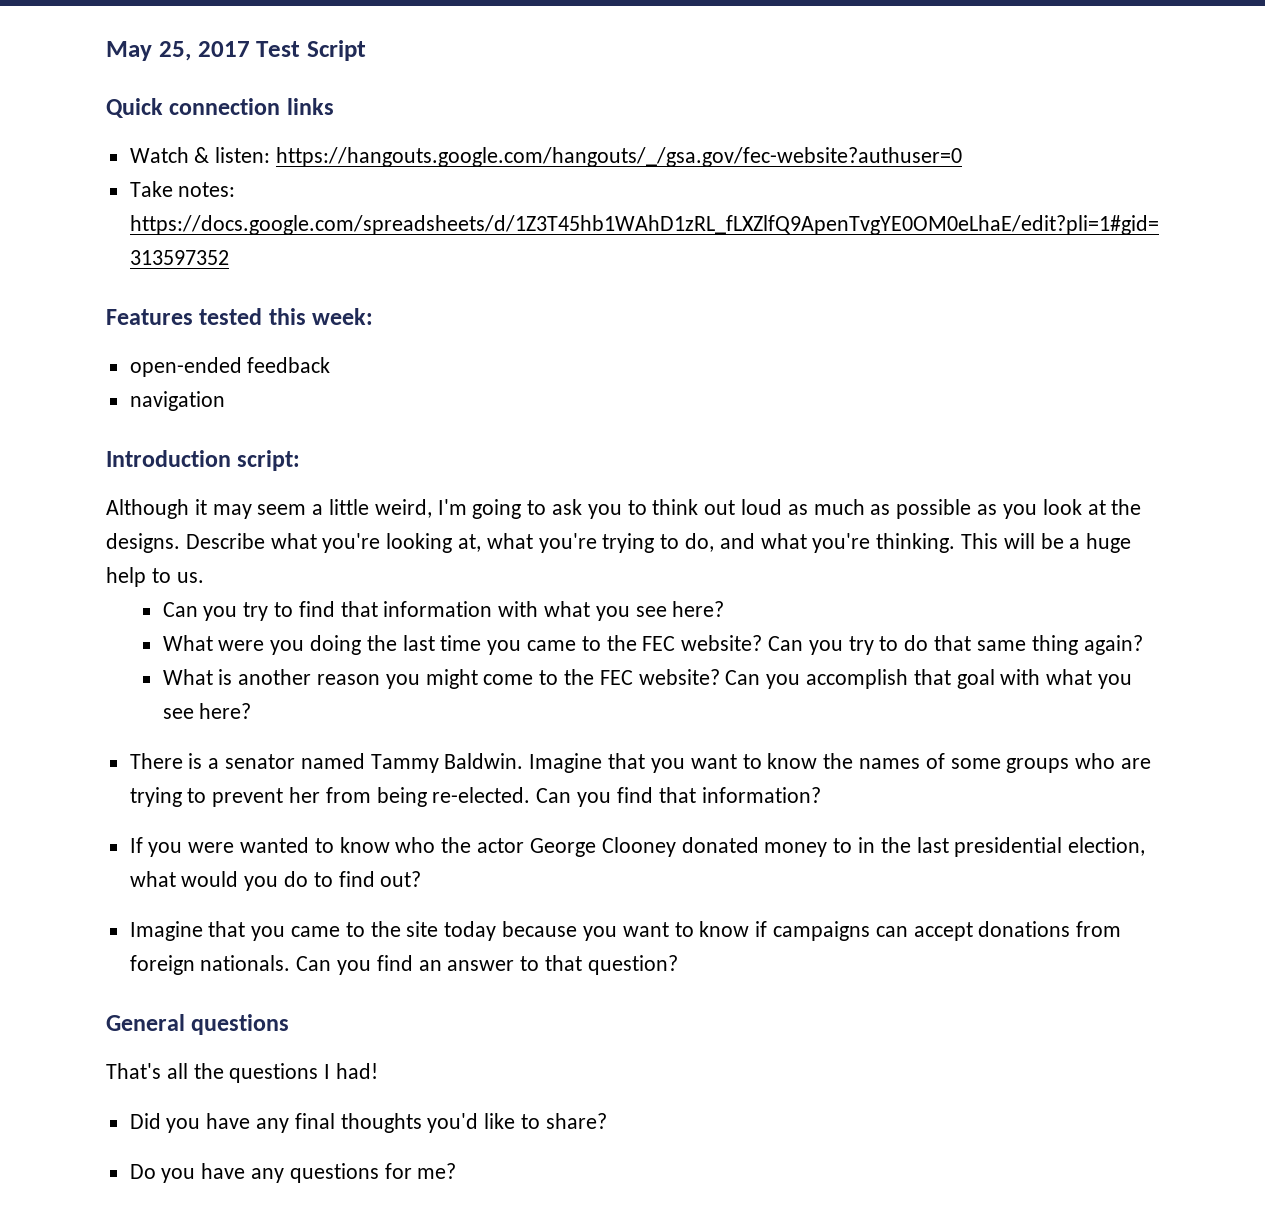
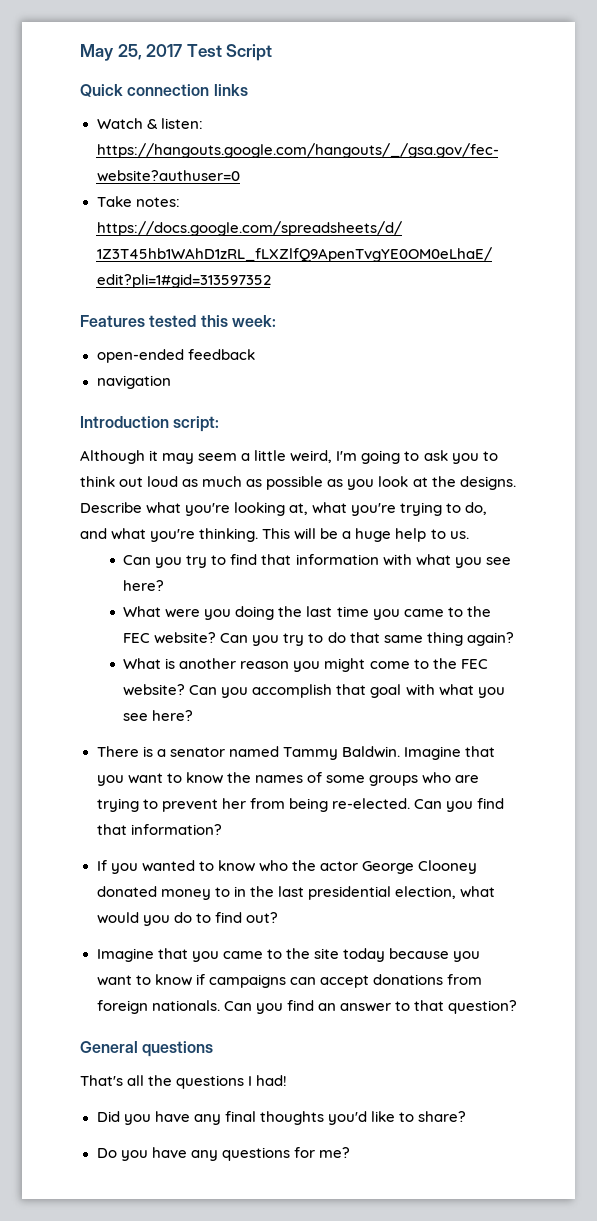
[188,842,235,853] were -> (138, 868) none

